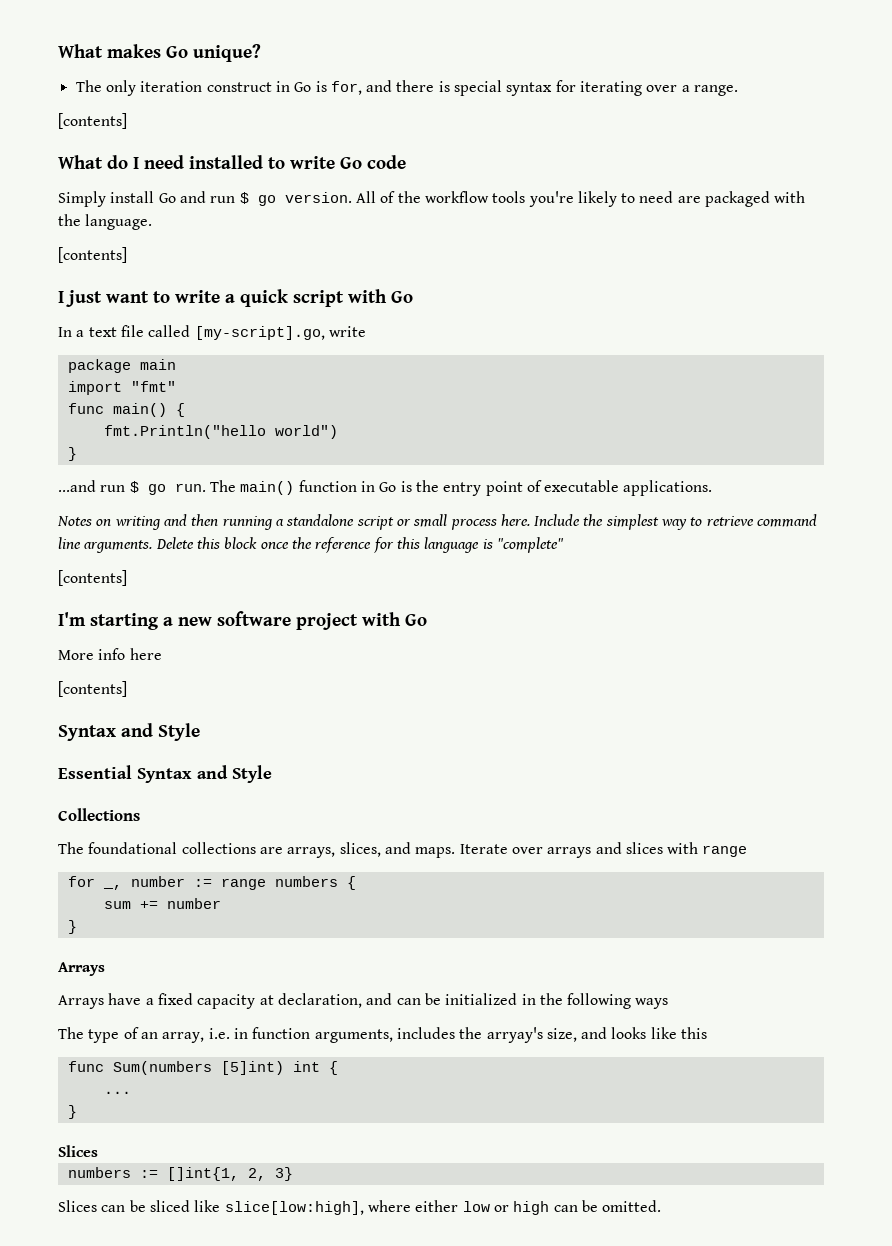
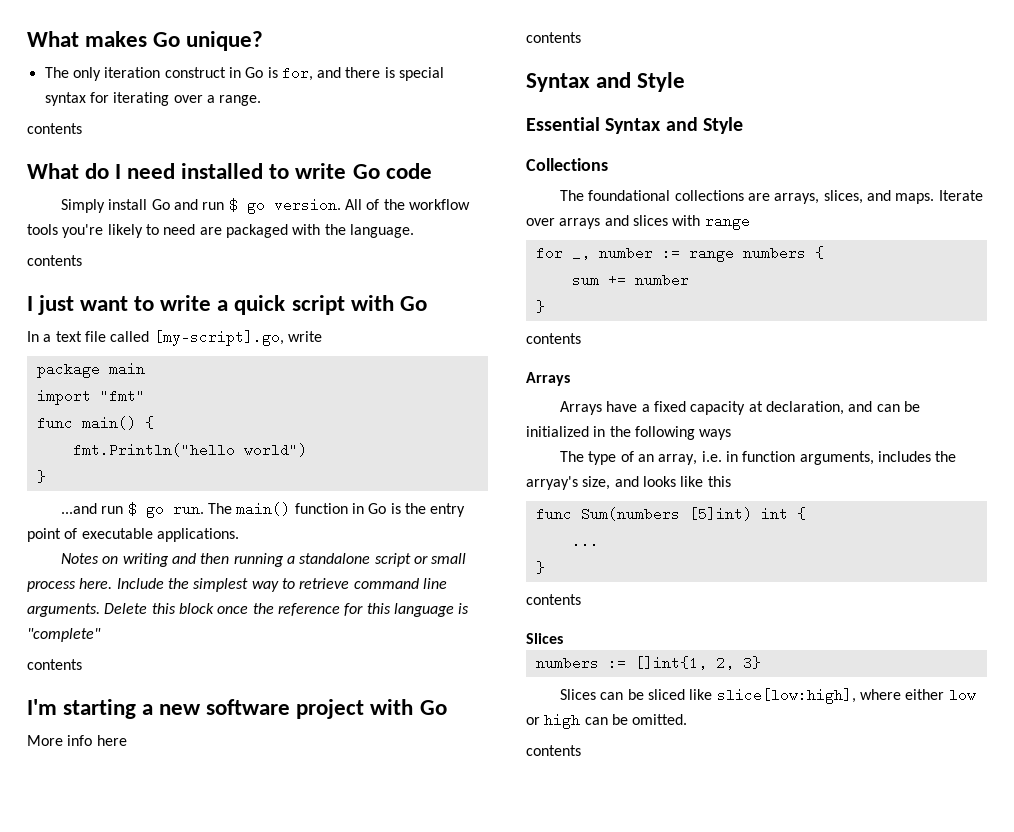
[58,113,127,129] [contents] -> [27,123,82,134] contents
[58,247,127,263] [contents] -> [27,255,82,266] contents
[58,570,127,586] [contents] -> [27,659,82,670] contents
[58,681,127,697] [contents] -> [526,32,581,43] contents
(77, 927) none -> [526,333,581,344] // contents
(77, 1112) none -> [526,594,581,605] // contents
(662, 1206) none -> [526,745,581,756] // contents

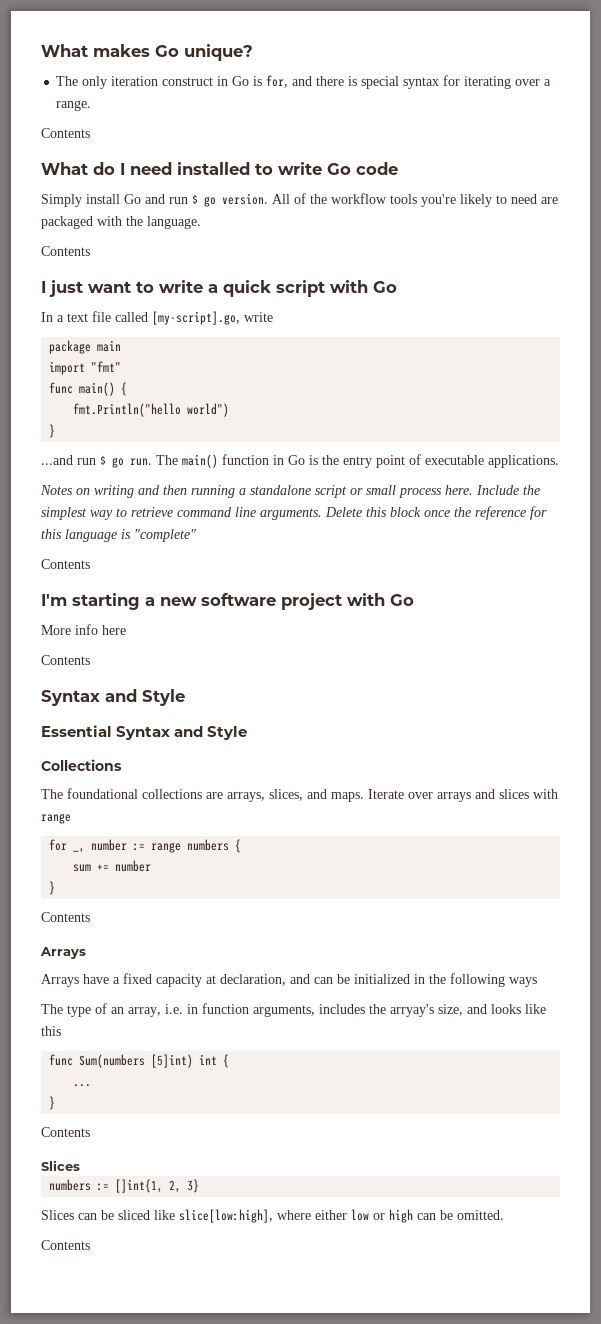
[27,123,82,134] contents -> [41,128,90,138] Contents
[27,255,82,266] contents -> [41,246,90,256] Contents
[27,659,82,670] contents -> [41,559,90,569] Contents
[526,32,581,43] contents -> [41,655,90,665] Contents
[526,333,581,344] contents -> [41,912,90,922] Contents
[526,594,581,605] contents -> [41,1127,90,1137] Contents
[526,745,581,756] contents -> [41,1240,90,1250] Contents

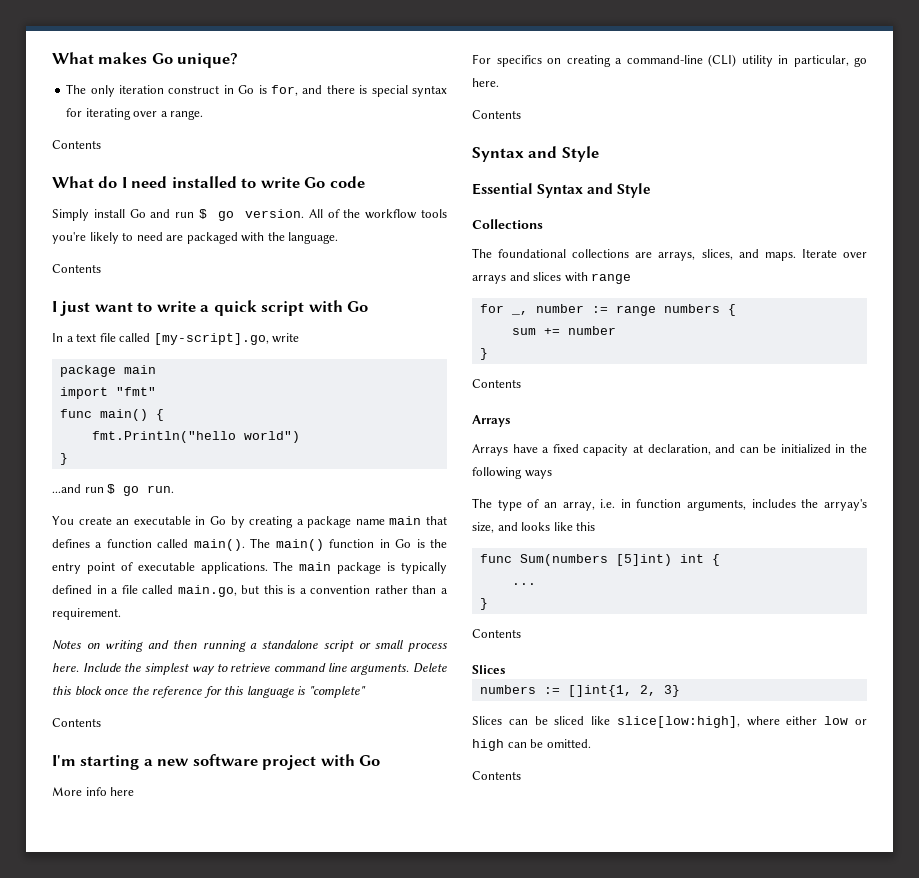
(152, 462) none -> [52,516,447,528] [52,539,245,551] // You create an executable in Go by creating a package name main that defines a function called main().
(559, 461) none -> [273,561,448,574] [52,585,449,597] [52,608,121,620] The main package is typically defined in a file called main.go, but this is a convention rather than a requirement.
(126, 630) none -> [472,54,867,67] [472,78,499,87] // For specifics on creating a command-line (CLI) utility in particular, go here.

